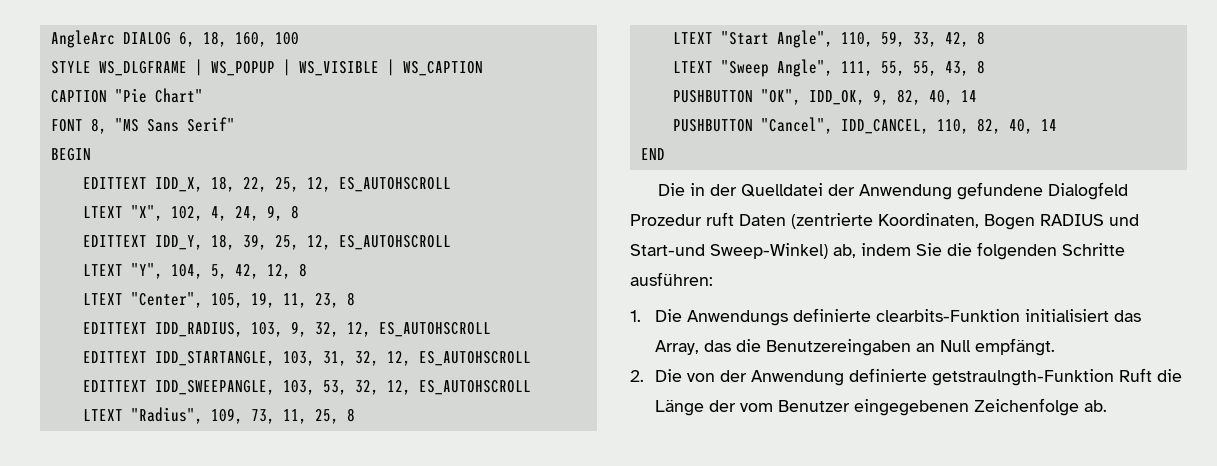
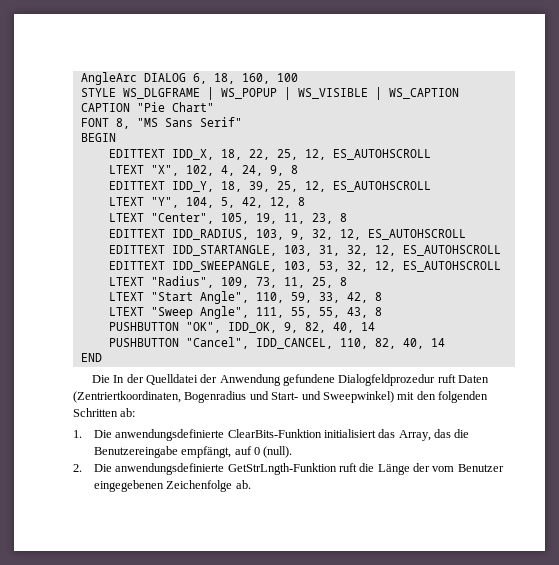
[690,183,706,196] in -> [113,375,125,383] In
[1048,182,1129,200] [630,212,1139,230] [630,242,1125,260] [630,272,713,286] Dialogfeld Prozedur ruft Daten (zentrierte Koordinaten, Bogen RADIUS und Start-und Sweep-Winkel) ab, indem Sie die folgenden Schritte ausführen: -> [338,374,490,386] [73,391,488,403] [73,408,136,417] Dialogfeldprozedur ruft Daten (Zentriertkoordinaten, Bogenradius und Start- und Sweepwinkel) mit den folgenden Schritten ab:
[687,308,1021,326] Anwendungs definierte clearbits-Funktion -> [115,429,322,441] anwendungsdefinierte ClearBits-Funktion
[766,338,1056,356] [630,368,1153,386] Benutzereingaben an Null empfängt. // 2. Die von der Anwendung definierte getstraulngth-Funktion Ruft -> [93,446,293,458] [73,463,357,475] Benutzereingabe empfängt, auf 0 (null). // 2. Die anwendungsdefinierte GetStrLngth-Funktion ruft

